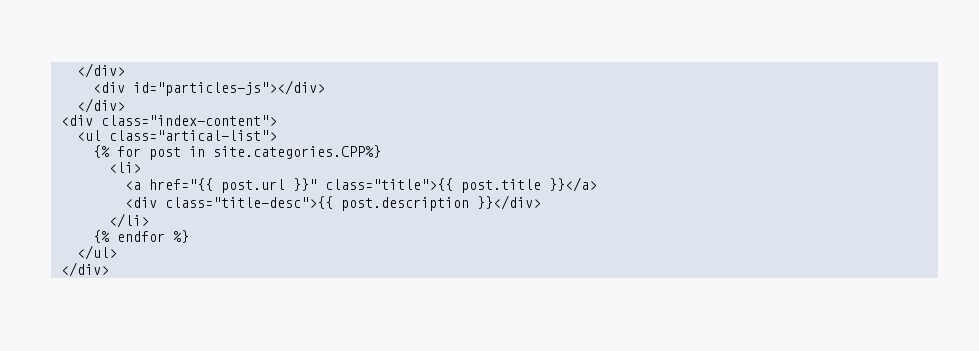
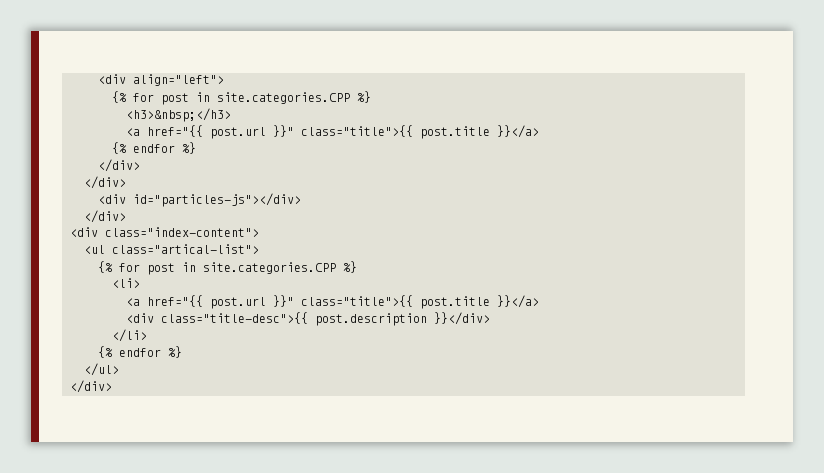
(76, 70) none -> [98,74,225,86] [112,91,372,105] [126,108,232,122] [126,125,540,139] [112,142,197,154] [98,159,141,172] <div align="left"> // {% for post in site.categories.CPP %} // <h3>&nbsp;</h3> // <a href="{{ post.url }}" class="title">{{ post.title }}</a> // {% endfor %} // </div> //
[212,145,381,159] site.categories.CPP%} -> [203,261,358,274] site.categories.CPP %}

